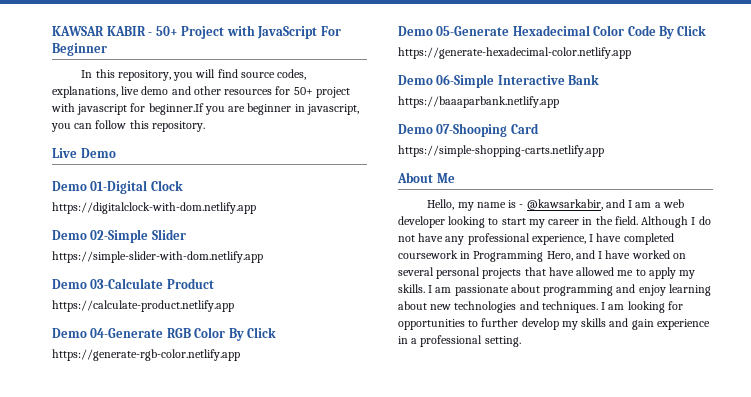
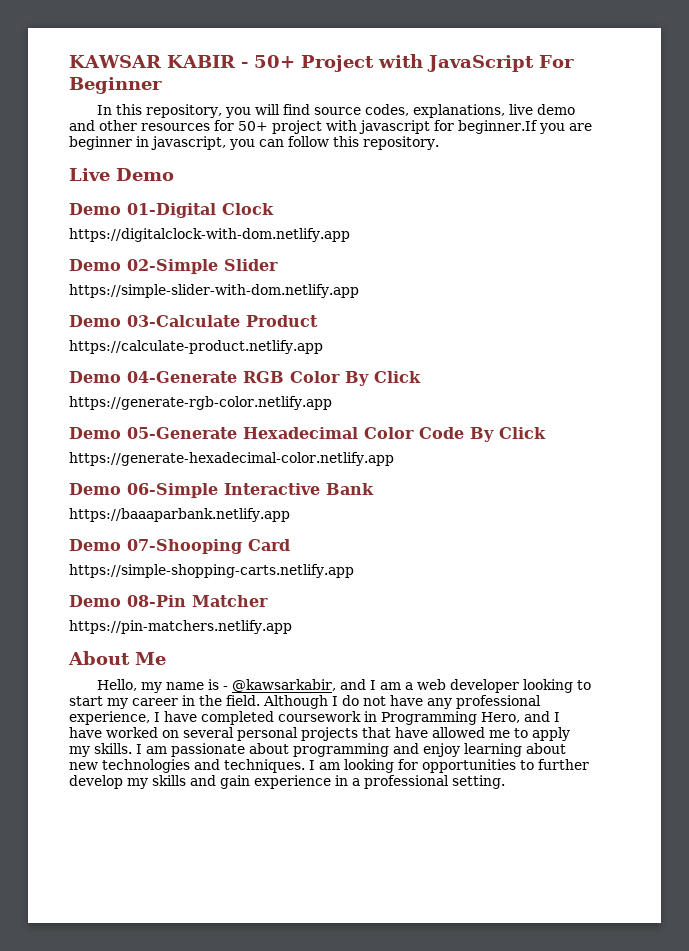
(604, 151) none -> [69,595,268,607] [69,620,292,634] // Demo 08-Pin Matcher // https://pin-matchers.netlify.app

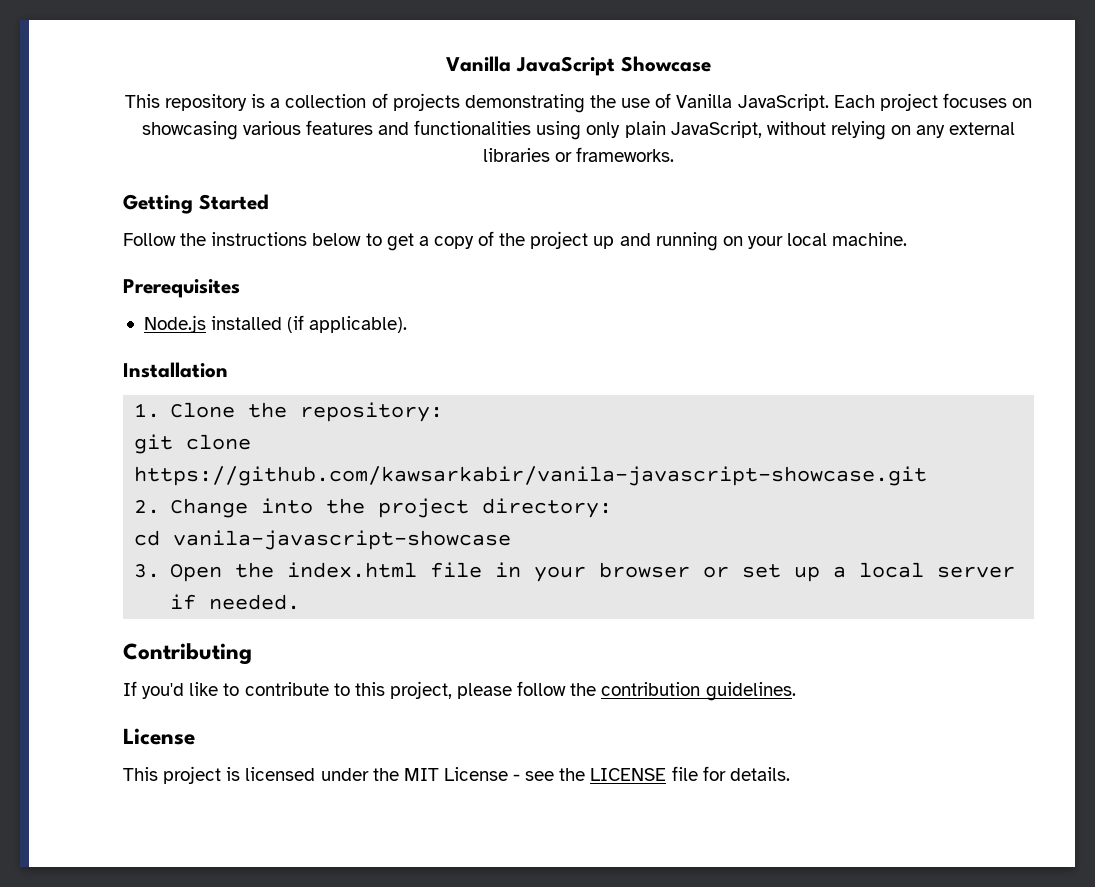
[69,54,574,72] [69,77,162,94] [97,104,576,118] [69,120,592,134] [69,136,439,150] [69,168,174,181] [69,203,274,218] [69,228,350,242] [69,259,278,274] [69,284,359,298] [69,315,318,327] [69,340,323,354] [69,371,421,386] [69,396,332,410] [69,427,546,442] [69,452,394,466] [69,483,374,498] [69,508,290,522] [69,539,290,554] [69,564,354,578] [69,595,268,607] [69,620,292,634] [68,651,166,665] [97,679,592,693] [69,695,541,709] [69,711,560,725] [69,727,570,741] [69,743,566,757] [69,759,589,773] [69,775,505,789] KAWSAR KABIR - 50+ Project with JavaScript For Beginner // In this repository, you will find source codes, explanations, live demo and other resources for 50+ project with javascript for beginner.If you are beginner in javascript, you can follow this repository. // Live Demo // Demo 01-Digital Clock // https://digitalclock-with-dom.netlify.app // Demo 02-Simple Slider // https://simple-slider-with-dom.netlify.app // Demo 03-Calculate Product // https://calculate-product.netlify.app // Demo 04-Generate RGB Color By Click // https://generate-rgb-color.netlify.app // Demo 05-Generate Hexadecimal Color Code By Click // https://generate-hexadecimal-color.netlify.app // Demo 06-Simple Interactive Bank // https://baaaparbank.netlify.app // Demo 07-Shooping Card // https://simple-shopping-carts.netlify.app // Demo 08-Pin Matcher // https://pin-matchers.netlify.app // About Me // Hello, my name is - @kawsarkabir, and I am a web developer looking to start my career in the field. Although I do not have any professional experience, I have completed coursework in Programming Hero, and I have worked on several personal projects that have allowed me to apply my skills. I am passionate about programming and enjoy learning about new technologies and techniques. I am looking for opportunities to further develop my skills and gain experience in a professional setting. -> [446,56,711,76] [124,93,1033,113] [141,120,1016,140] [482,147,675,162] [123,194,269,214] [123,231,908,251] [123,279,240,298] [143,315,408,333] [123,362,228,378] [134,402,443,422] [134,434,252,454] [134,466,928,486] [134,498,612,518] [134,530,512,550] [134,562,1015,582] [169,594,300,610] [123,643,252,665] [123,681,796,701] [123,728,195,745] [123,766,790,784] Vanilla JavaScript Showcase // This repository is a collection of projects demonstrating the use of Vanilla JavaScript. Each project focuses on showcasing various features and functionalities using only plain JavaScript, without relying on any external libraries or frameworks. // Getting Started // Follow the instructions below to get a copy of the project up and running on your local machine. // Prerequisites // Node.js installed (if applicable). // Installation // 1. Clone the repository: // git clone https://github.com/kawsarkabir/vanila-javascript-showcase.git // 2. Change into the project directory: // cd vanila-javascript-showcase // 3. Open the index.html file in your browser or set up a local server if needed. // Contributing // If you'd like to contribute to this project, please follow the contribution guidelines. // License // This project is licensed under the MIT License - see the LICENSE file for details.

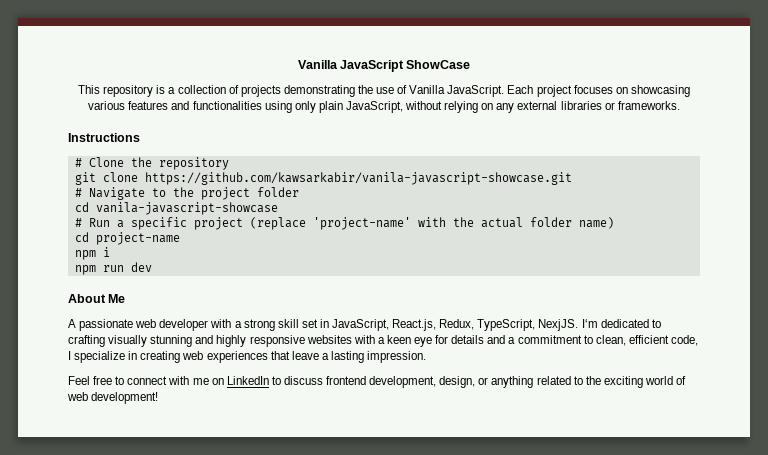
[621,56,711,72] Showcase -> [406,60,471,69] ShowCase
[123,194,269,214] [123,231,908,251] [123,279,240,298] [143,315,408,333] [123,362,228,378] [134,403,161,418] Getting Started // Follow the instructions below to get a copy of the project up and running on your local machine. // Prerequisites // Node.js installed (if applicable). // Installation // 1. -> [68,133,140,142] [74,158,82,167] Instructions // #
[299,402,443,422] repository: -> [158,157,229,170] repository
[134,498,612,518] 2. Change into the project directory: -> [74,187,299,200] # Navigate to the project folder
[134,562,1015,582] [169,594,300,610] [123,643,252,665] [123,681,796,701] [123,728,195,745] [123,766,790,784] 3. Open the index.html file in your browser or set up a local server if needed. // Contributing // If you'd like to contribute to this project, please follow the contribution guidelines. // License // This project is licensed under the MIT License - see the LICENSE file for details. -> [74,217,614,230] [74,232,180,245] [74,247,110,260] [74,262,152,275] [68,294,126,303] [68,319,661,331] [68,335,698,347] [68,351,427,363] [68,376,687,388] [67,392,159,404] # Run a specific project (replace 'project-name' with the actual folder name) // cd project-name // npm i // npm run dev // About Me // A passionate web developer with a strong skill set in JavaScript, React.js, Redux, TypeScript, NexjJS. I‘m dedicated to crafting visually stunning and highly responsive websites with a keen eye for details and a commitment to clean, efficient code, I specialize in creating web experiences that leave a lasting impression. // Feel free to connect with me on LinkedIn to discuss frontend development, design, or anything related to the exciting world of web development!

